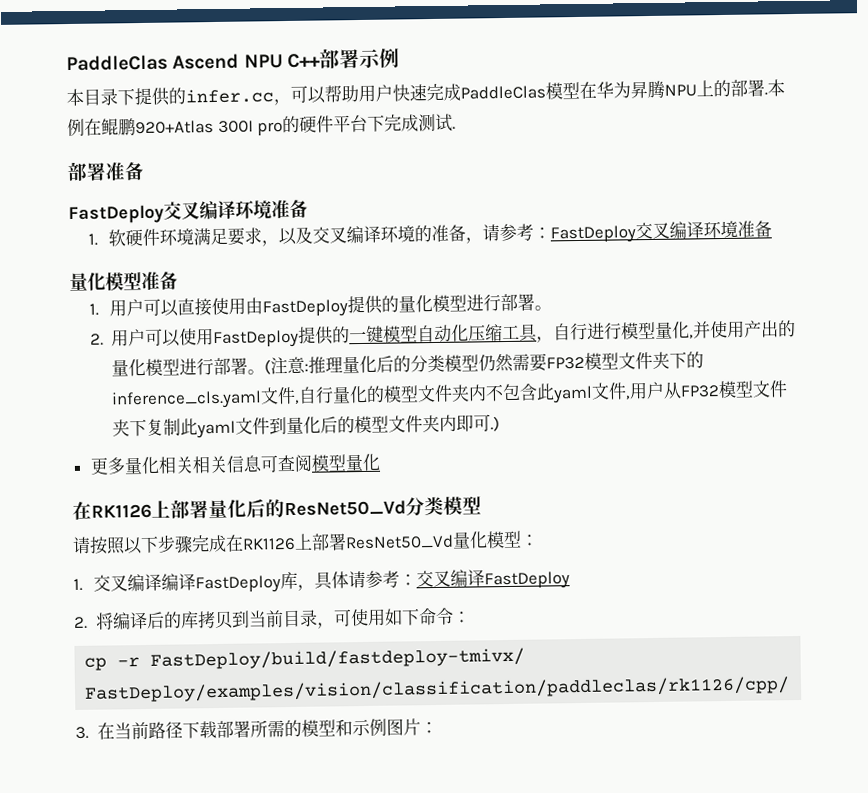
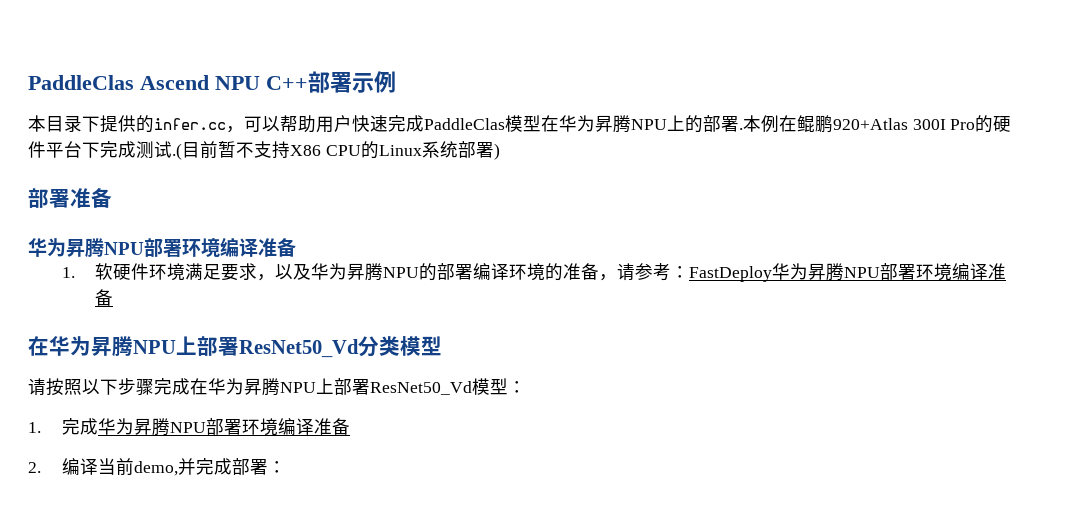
[257,122,284,136] pro -> [950,119,976,130] Pro
[452,126,457,130] [67,161,144,182] [68,200,272,225] . // 部署准备 // FastDeploy交叉编译环境 -> [172,141,500,160] [28,188,112,208] [28,237,258,257] .(目前暂不支持X86 CPU的Linux系统部署) // 部署准备 // 华为昇腾NPU部署环境编译
[311,226,347,244] 交叉 -> [311,263,474,281] 华为昇腾NPU的部署
[634,220,772,240] [69,271,178,292] [88,293,552,318] [89,320,797,349] [111,351,705,377] [111,380,789,410] [112,414,501,439] [89,453,381,475] [72,499,285,520] 交叉编译环境准备 // 量化模型准备 // 1.用户可以直接使用由FastDeploy提供的量化模型进行部署。 // 2.用户可以使用FastDeploy提供的一键模型自动化压缩工具，自行进行模型量化,并使用产出的量化模型进行部署。(注意:推理量化后的分类模型仍然需要FP32模型文件夹下的inference_cls.yaml文件,自行量化的模型文件夹内不包含此yaml文件,用户从FP32模型文件夹下复制此yaml文件到量化后的模型文件夹内即可.) // 更多量化相关相关信息可查阅模型量化 // 在RK1126上部署量化后的 -> [772,263,1007,281] [95,289,114,306] [28,336,239,357] 华为昇腾NPU部署环境编译准备 // 在华为昇腾NPU上部署
[242,531,488,551] RK1126上部署ResNet50_Vd量化 -> [208,378,472,396] 华为昇腾NPU上部署ResNet50_Vd
[92,569,570,594] [74,607,471,630] [84,647,526,671] [84,676,791,703] [75,718,421,740] 交叉编译编译FastDeploy库，具体请参考：交叉编译FastDeploy // 2.将编译后的库拷贝到当前目录，可使用如下命令： // cp -r FastDeploy/build/fastdeploy-tmivx/ FastDeploy/examples/vision/classification/paddleclas/rk1126/cpp/ // 3.在当前路径下载部署所需的模型和示例图片 -> [61,418,350,436] [28,458,268,476] 完成华为昇腾NPU部署环境编译准备 // 2.编译当前demo,并完成部署

